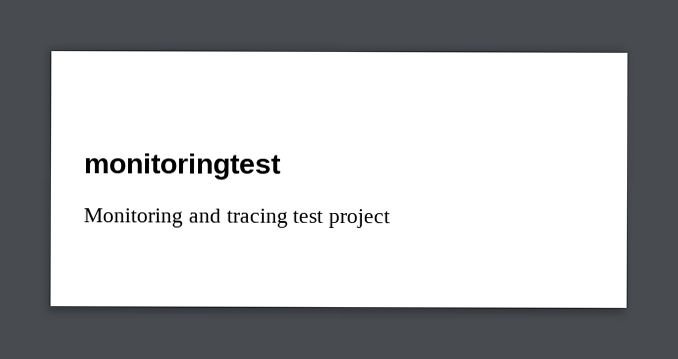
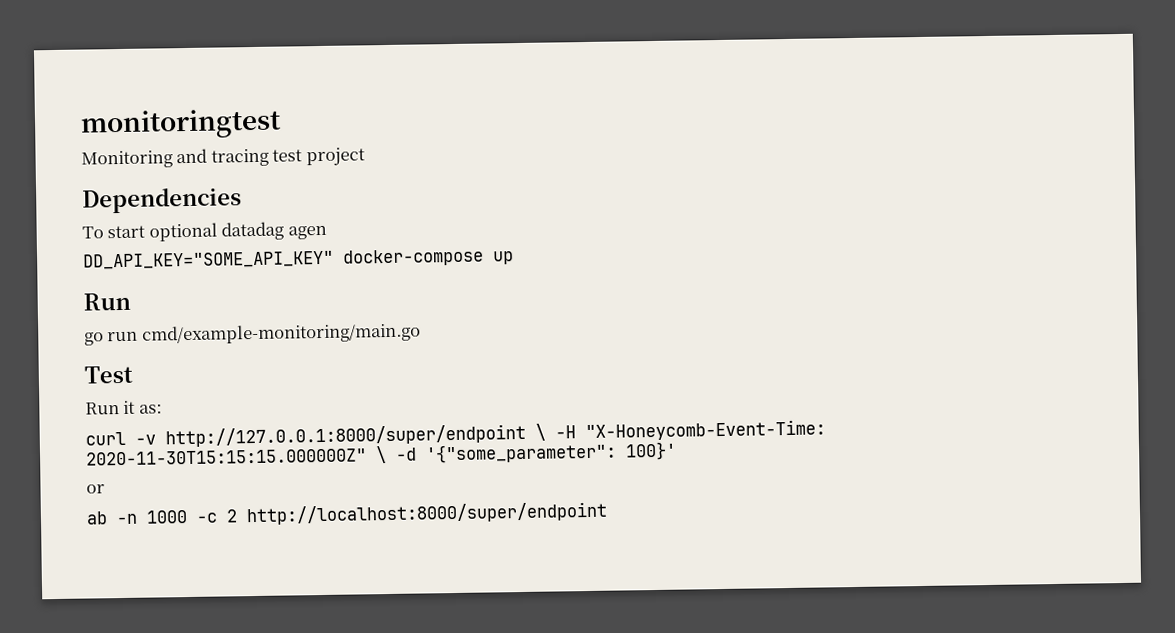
(391, 218) none -> [82,187,242,214] [82,221,327,242] [83,248,514,270] [83,292,131,311] [84,322,421,346] [84,365,133,384] [85,400,162,415] [85,419,826,448] [85,441,677,466] [86,484,105,494] [86,501,608,526] // Dependencies // To start optional datadag agen // DD_API_KEY="SOME_API_KEY" docker-compose up // Run // go run cmd/example-monitoring/main.go // Test // Run it as: // curl -v http://127.0.0.1:8000/super/endpoint \ -H "X-Honeycomb-Event-Time: 2020-11-30T15:15:15.000000Z" \ -d '{"some_parameter": 100}' // or // ab -n 1000 -c 2 http://localhost:8000/super/endpoint

